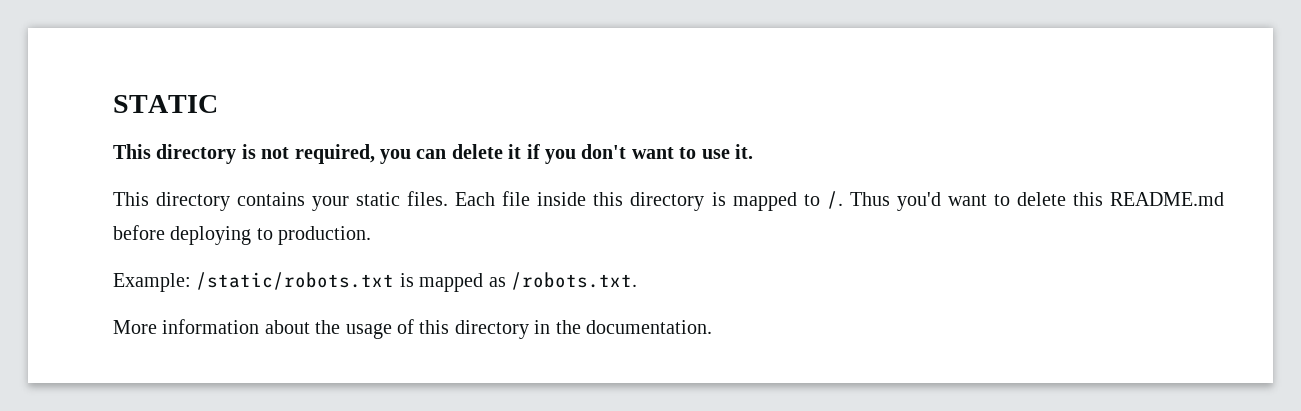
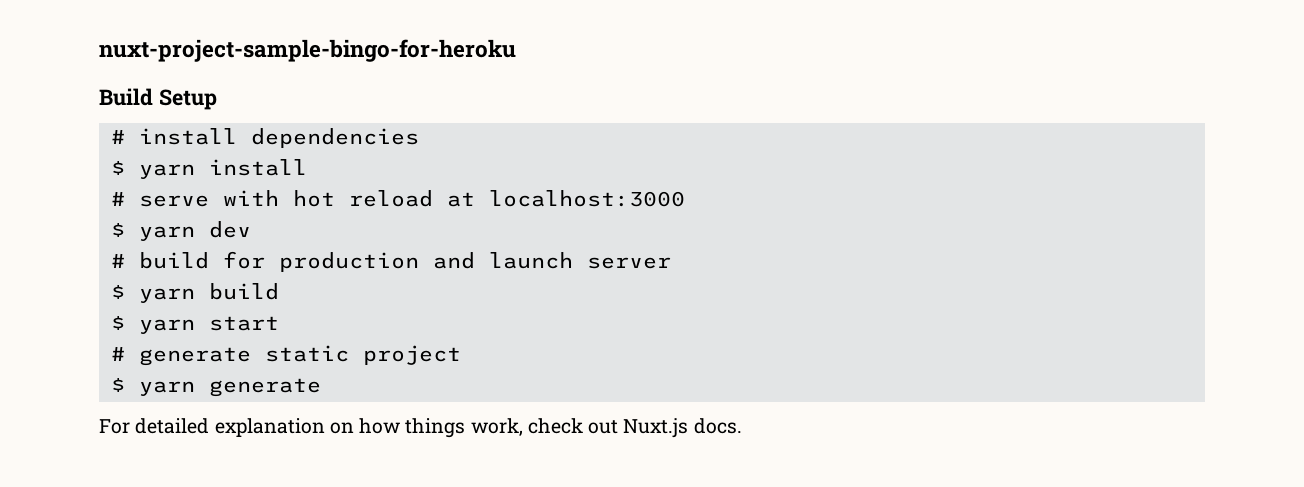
[113,95,218,113] [113,144,753,164] [113,191,1224,211] [113,225,372,245] [113,272,637,292] [113,319,712,339] STATIC // This directory is not required, you can delete it if you don't want to use it. // This directory contains your static files. Each file inside this directory is mapped to /. Thus you'd want to delete this README.md before deploying to production. // Example: /static/robots.txt is mapped as /robots.txt. // More information about the usage of this directory in the documentation. -> [99,39,516,62] [99,88,217,110] [110,128,419,148] [110,159,307,179] [110,190,685,207] [110,221,251,241] [110,251,671,272] [110,283,279,303] [110,316,279,334] [110,345,461,366] [110,378,321,397] [99,418,742,438] nuxt-project-sample-bingo-for-heroku // Build Setup // # install dependencies // $ yarn install // # serve with hot reload at localhost:3000 // $ yarn dev // # build for production and launch server // $ yarn build // $ yarn start // # generate static project // $ yarn generate // For detailed explanation on how things work, check out Nuxt.js docs.

